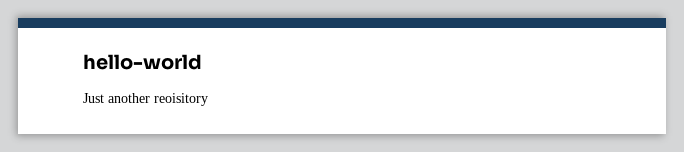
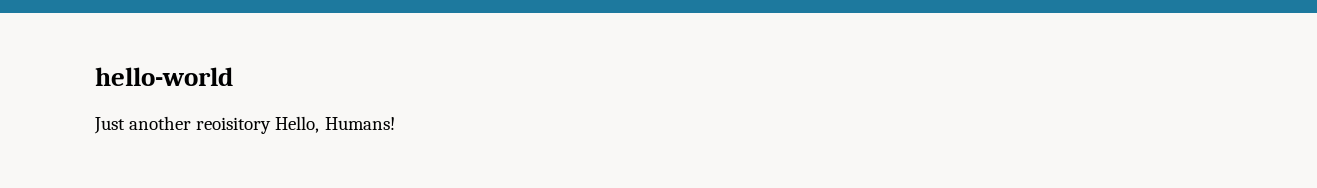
(208, 99) none -> [275,116,395,133] Hello, Humans!

